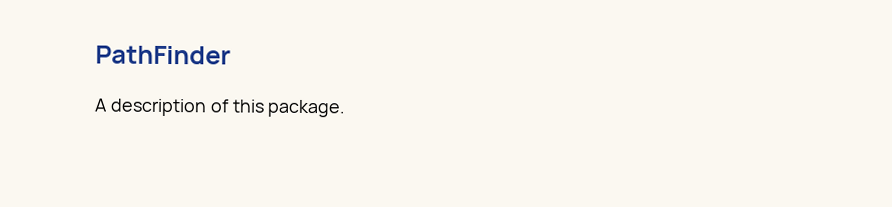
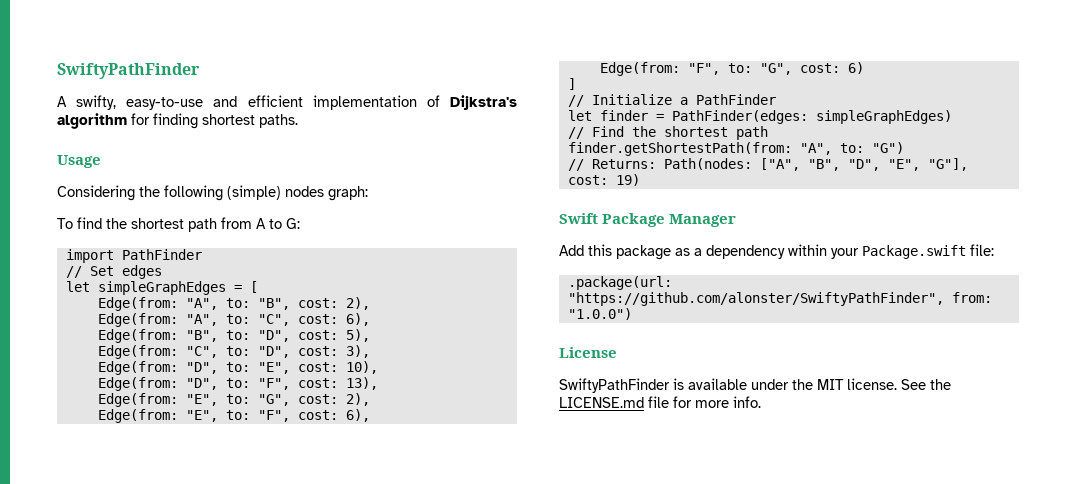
[95,45,231,65] [94,98,347,118] PathFinder // A description of this package. -> [57,63,200,79] [57,95,517,110] [57,113,298,129] [57,155,101,168] [57,185,368,201] [57,217,300,232] [65,249,202,263] [65,265,162,279] [65,281,258,295] [97,297,370,311] [97,313,370,327] [97,329,370,343] [97,345,370,359] [97,361,378,375] [97,377,378,391] [97,393,370,407] [97,409,370,423] [599,62,864,76] [567,78,576,90] [567,94,776,107] [567,110,952,124] [567,126,768,140] [567,142,904,156] [567,158,968,171] [567,174,640,186] [559,213,737,227] [559,244,994,260] [567,276,672,290] [567,292,992,306] [567,308,632,320] [559,347,617,358] [559,378,951,393] [559,396,761,408] SwiftyPathFinder // A swifty, easy-to-use and efficient implementation of Dijkstra's algorithm for finding shortest paths. // Usage // Considering the following (simple) nodes graph: // To find the shortest path from A to G: // import PathFinder // // Set edges // let simpleGraphEdges = [ // Edge(from: "A", to: "B", cost: 2), // Edge(from: "A", to: "C", cost: 6), // Edge(from: "B", to: "D", cost: 5), // Edge(from: "C", to: "D", cost: 3), // Edge(from: "D", to: "E", cost: 10), // Edge(from: "D", to: "F", cost: 13), // Edge(from: "E", to: "G", cost: 2), // Edge(from: "E", to: "F", cost: 6), // Edge(from: "F", to: "G", cost: 6) // ] // // Initialize a PathFinder // let finder = PathFinder(edges: simpleGraphEdges) // // Find the shortest path // finder.getShortestPath(from: "A", to: "G") // // Returns: Path(nodes: ["A", "B", "D", "E", "G"], cost: 19) // Swift Package Manager // Add this package as a dependency within your Package.swift file: // .package(url: "https://github.com/alonster/SwiftyPathFinder", from: "1.0.0") // License // SwiftyPathFinder is available under the MIT license. See the LICENSE.md file for more info.

